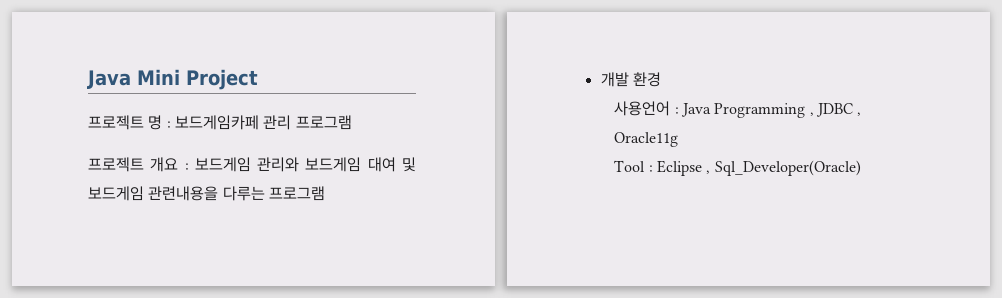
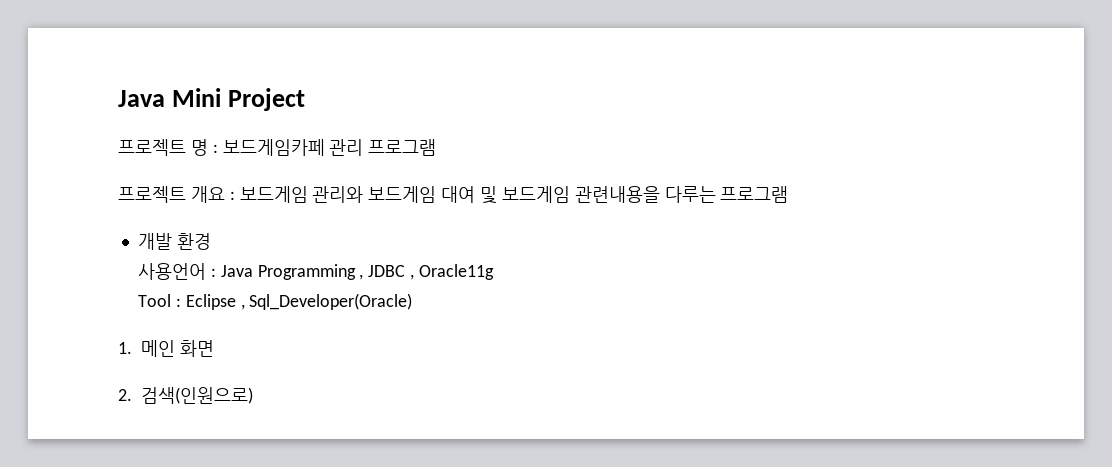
(861, 168) none -> [118,340,214,357] [118,387,253,404] // 1. 메인 화면 // 2. 검색(인원으로)

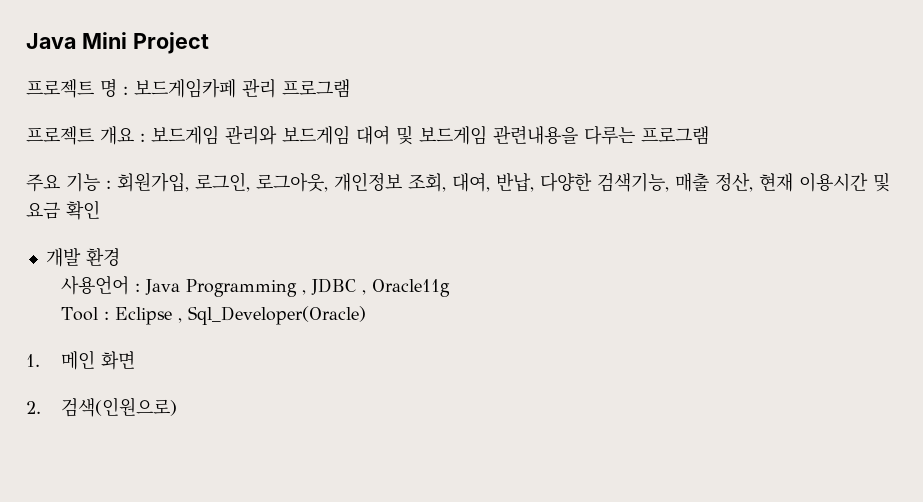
(789, 194) none -> [26,172,890,192] [26,200,100,220] // 주요 기능 : 회원가입, 로그인, 로그아웃, 개인정보 조회, 대여, 반납, 다양한 검색기능, 매출 정산, 현재 이용시간 및 요금 확인

